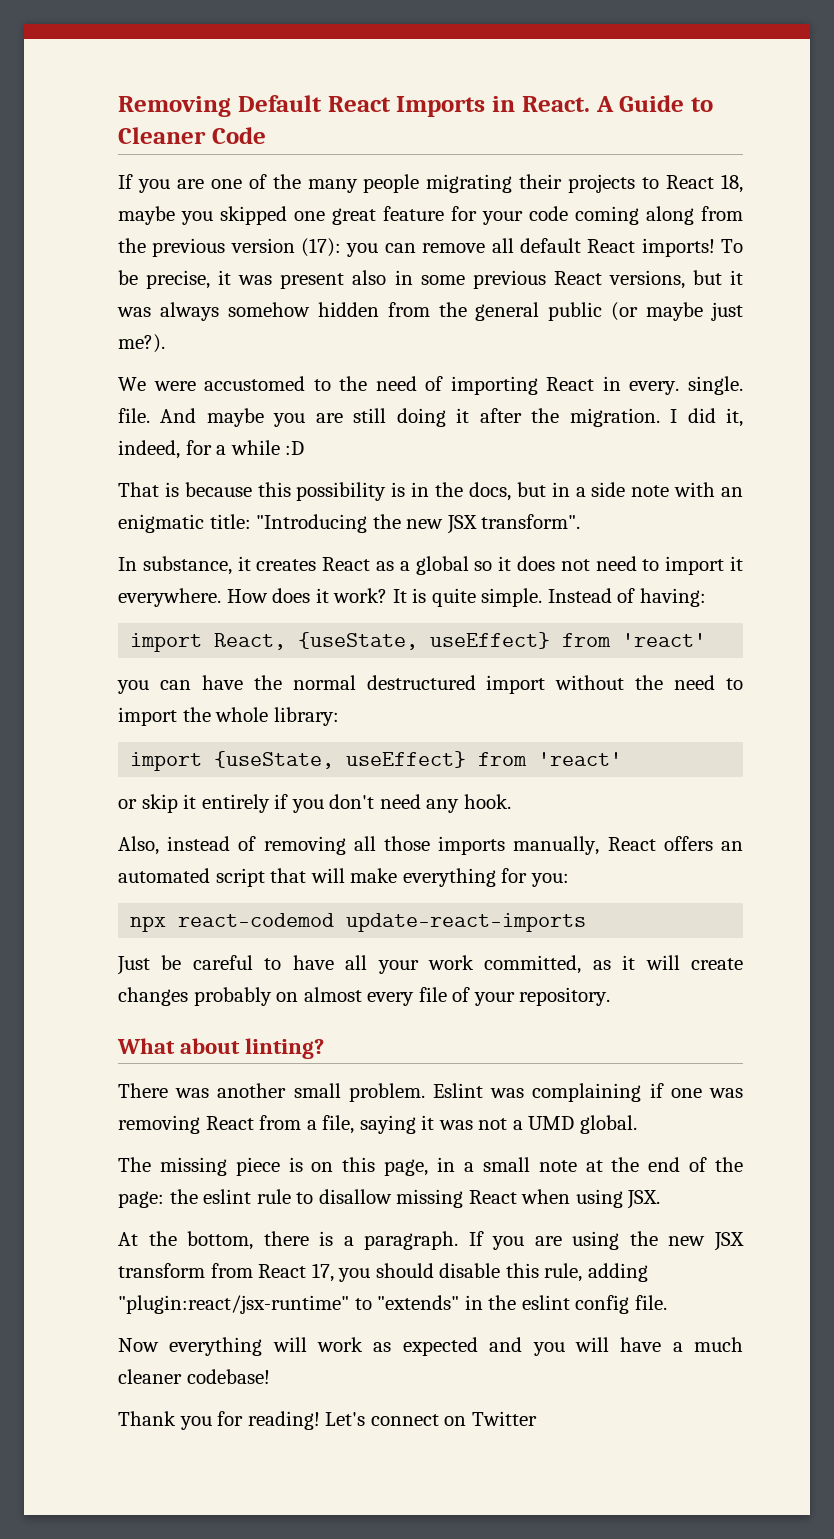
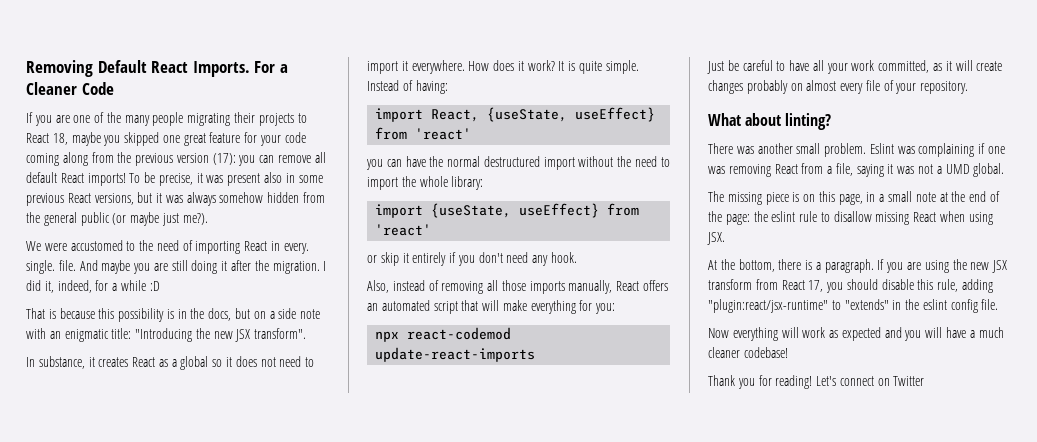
[396,95,713,117] Imports in React. A Guide to -> [192,61,288,77] Imports. For a
[551,482,570,497] in -> [253,311,266,319] on

